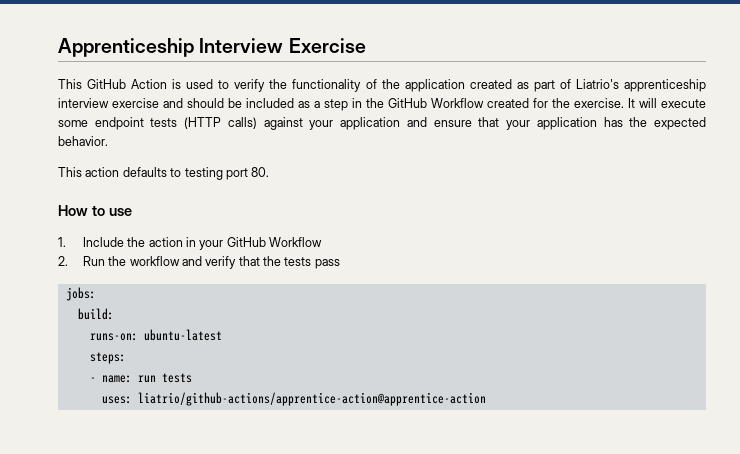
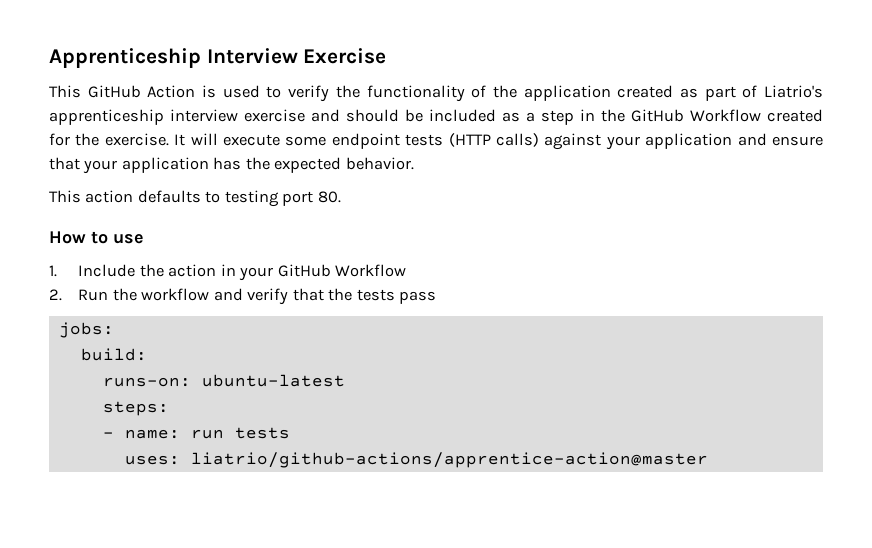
[137,392,486,406] liatrio/github-actions/apprentice-action@apprentice-action -> [190,452,708,468] liatrio/github-actions/apprentice-action@master

